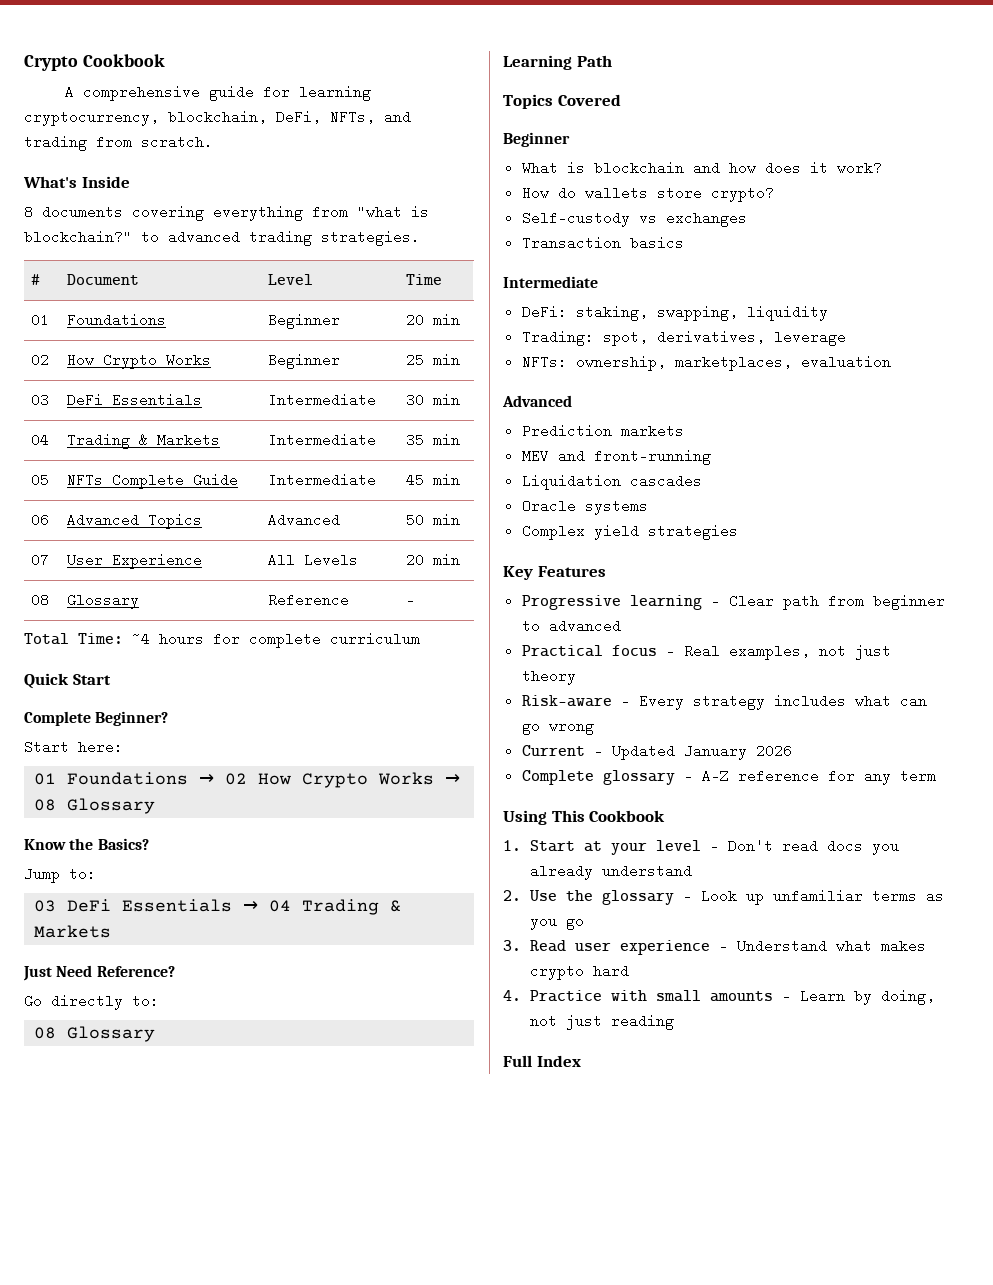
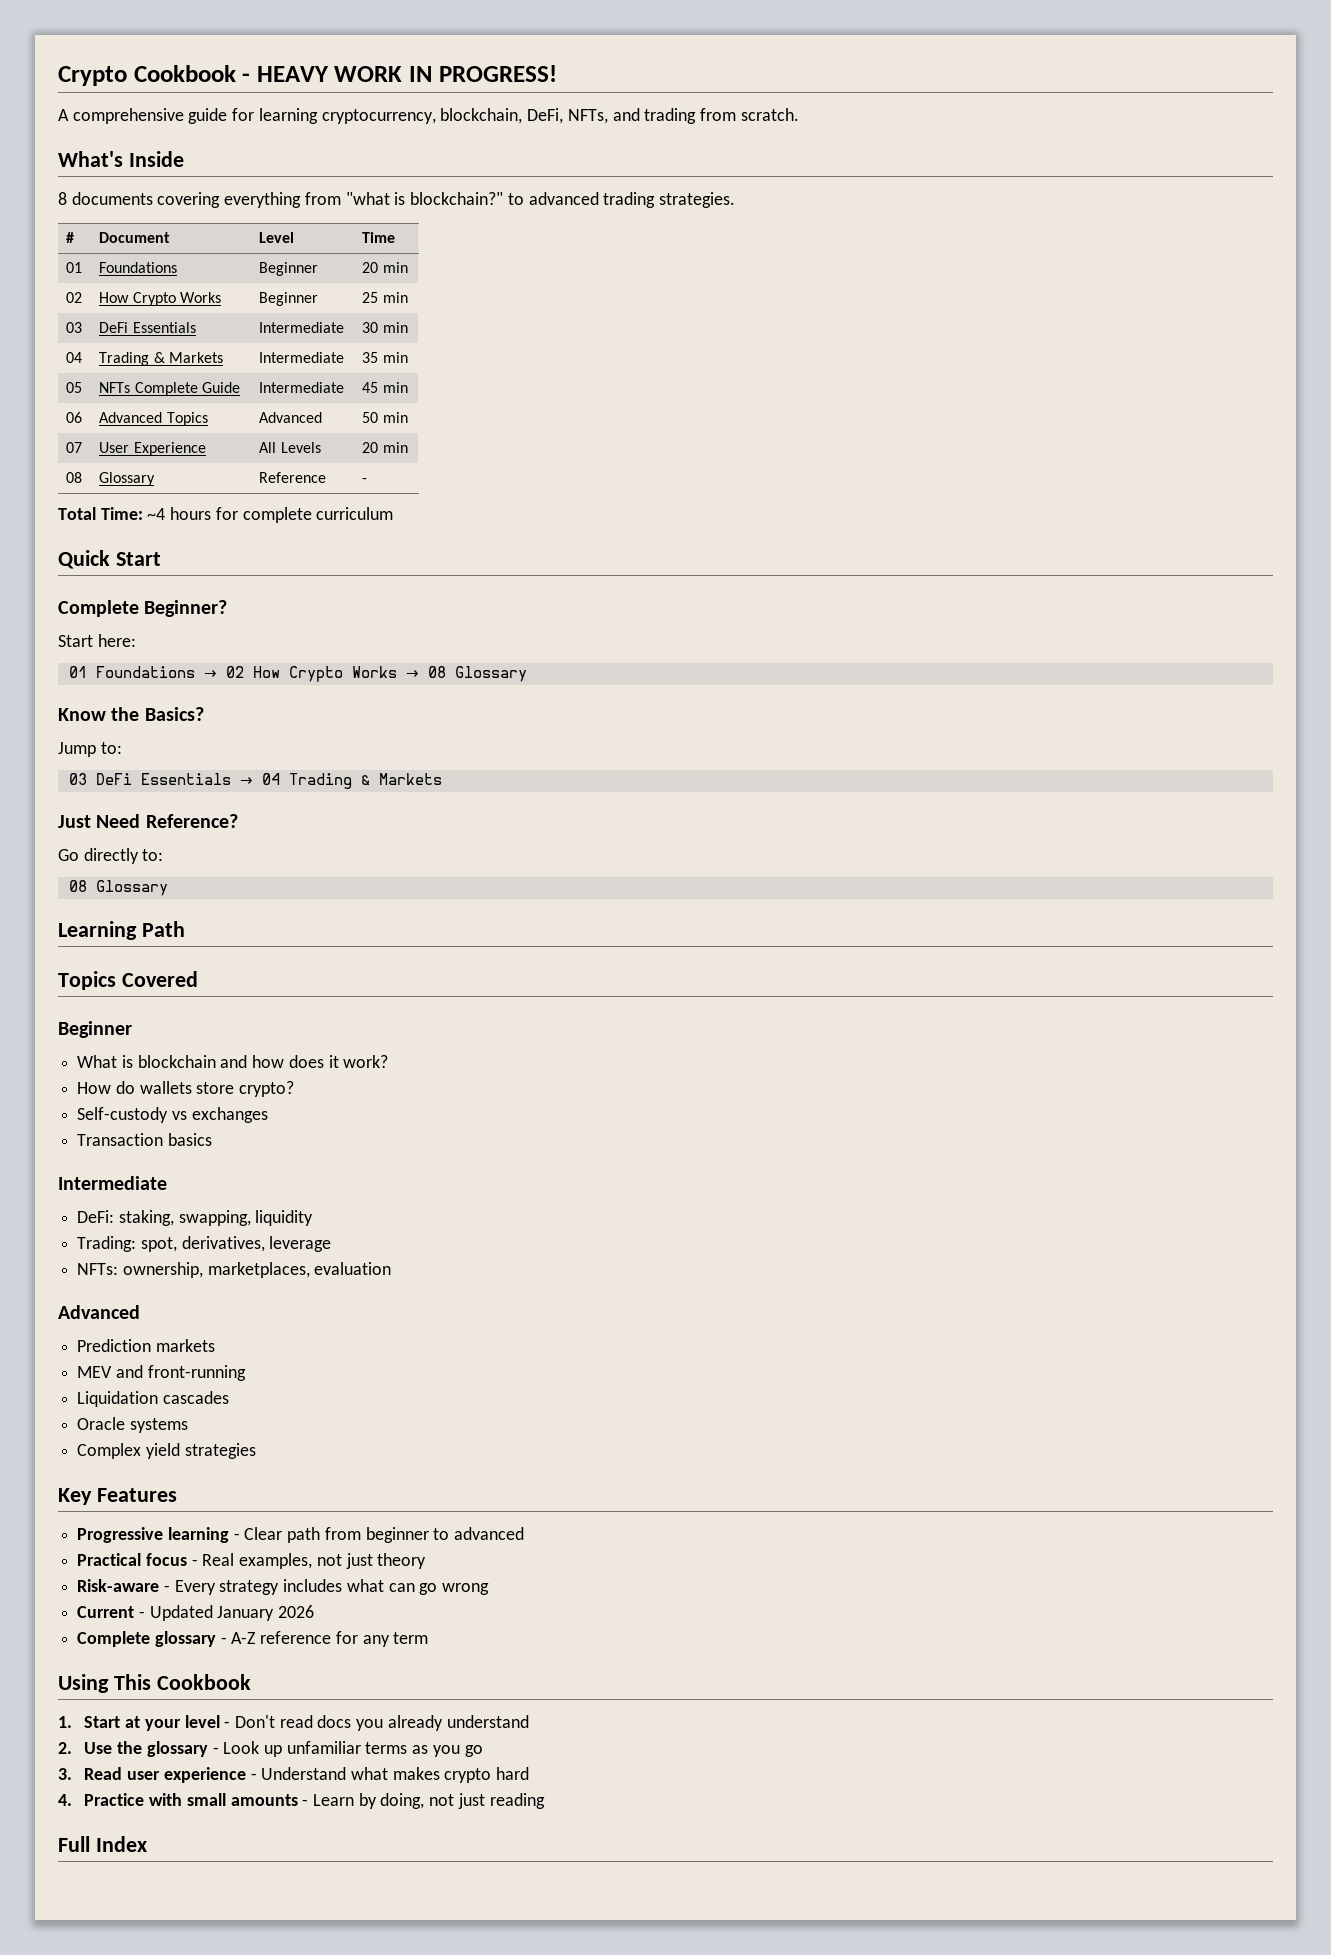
(165, 60) none -> [242,65,557,82] - HEAVY WORK IN PROGRESS!

